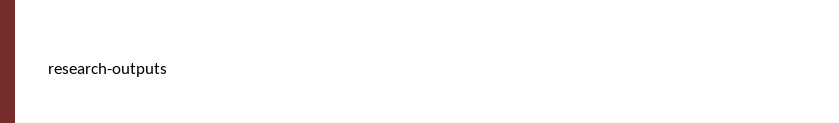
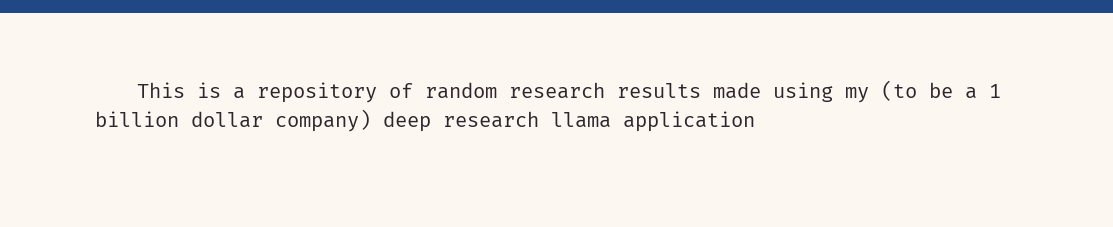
[48,63,167,77] research-outputs -> [137,80,1002,103] [95,109,755,132] This is a repository of random research results made using my (to be a 1 billion dollar company) deep research llama application

